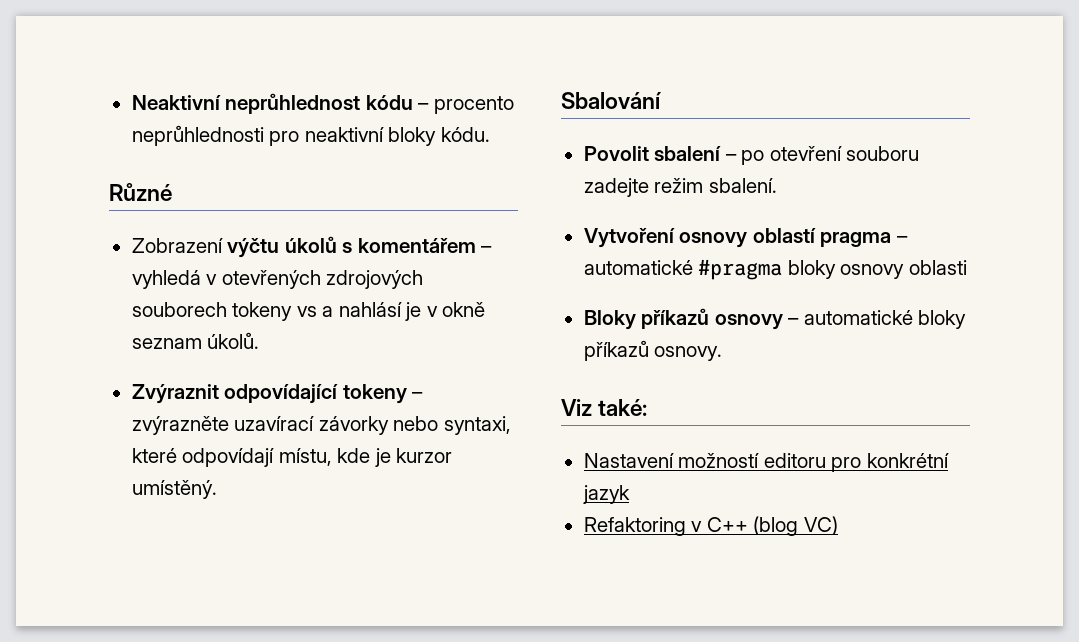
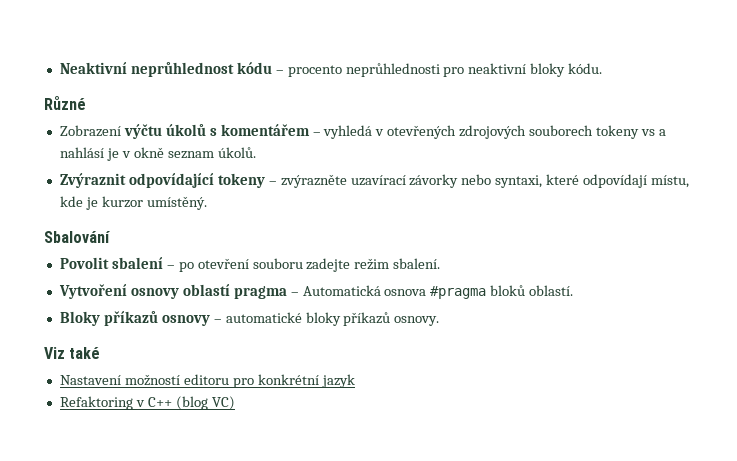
[583,259,967,280] automatické #pragma bloky osnovy oblasti -> [302,285,574,299] Automatická osnova #pragma bloků oblastí.
[598,399,648,416] také: -> [69,347,101,359] také

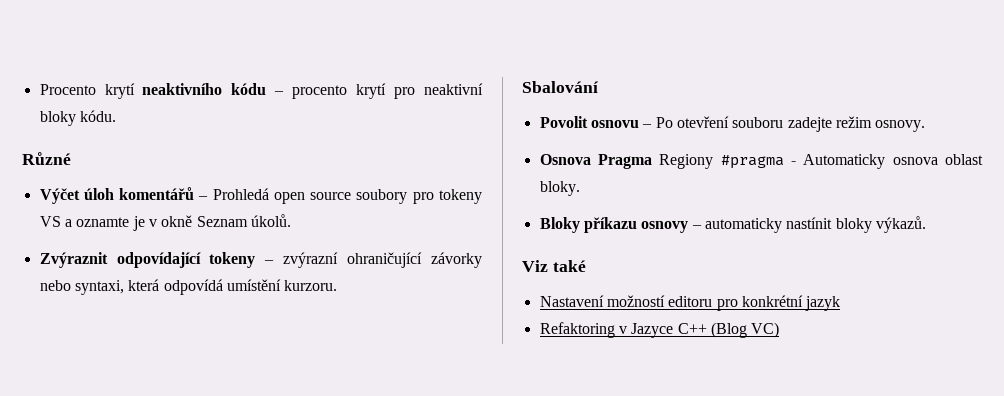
[59,62,234,77] Neaktivní neprůhlednost -> [39,83,223,99] Procento krytí neaktivního
[345,63,440,77] neprůhlednosti -> [356,83,387,99] krytí
[59,124,666,139] [59,147,104,158] Zobrazení výčtu úkolů s komentářem – vyhledá v otevřených zdrojových souborech tokeny vs a nahlásí -> [39,187,482,204] [39,216,130,227] Výčet úloh komentářů – Prohledá open source soubory pro tokeny VS a oznamte
[167,151,214,159] seznam -> [196,216,248,227] Seznam
[280,174,406,188] zvýrazněte uzavírací -> [283,252,423,268] zvýrazní ohraničující
[546,174,690,188] [59,196,207,210] které odpovídají místu, kde je kurzor umístěný. -> [128,279,338,295] která odpovídá umístění kurzoru.
[111,257,194,272] sbalení – po -> [590,117,673,128] osnovu – Po
[393,258,441,269] [58,284,574,299] sbalení. // Vytvoření osnovy oblastí pragma – Automatická osnova #pragma bloků oblastí. -> [875,120,926,132] [539,154,983,169] [539,181,580,196] osnovy. // Osnova Pragma Regiony #pragma - Automaticky osnova oblast bloky.
[103,311,158,326] příkazů -> [583,217,637,233] příkazu
[225,312,440,326] automatické bloky příkazů osnovy. -> [704,216,926,233] automaticky nastínit bloky výkazů.
[147,396,208,410] C++ (blog -> [631,322,747,338] Jazyce C++ (Blog

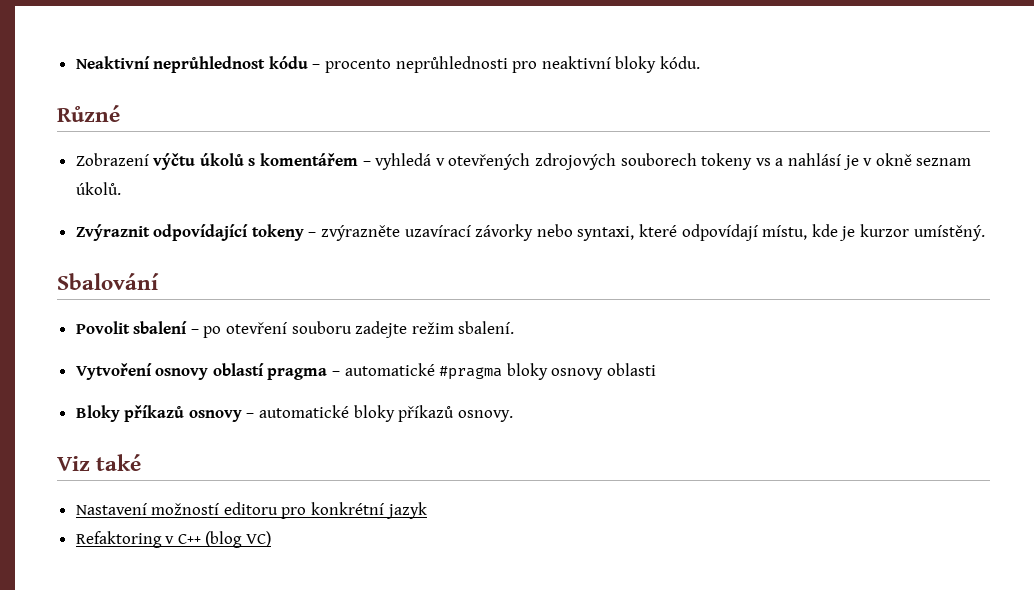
[39,83,223,99] Procento krytí neaktivního -> [75,56,266,73] Neaktivní neprůhlednost
[356,83,387,99] krytí -> [395,56,508,73] neprůhlednosti
[39,187,482,204] [39,216,130,227] Výčet úloh komentářů – Prohledá open source soubory pro tokeny VS a oznamte -> [75,153,842,170] Zobrazení výčtu úkolů s komentářem – vyhledá v otevřených zdrojových souborech tokeny vs a nahlásí
[196,216,248,227] Seznam -> [916,158,972,166] seznam
[283,252,423,268] zvýrazní ohraničující -> [321,225,472,241] zvýrazněte uzavírací
[128,279,338,295] která odpovídá umístění kurzoru. -> [639,224,985,241] které odpovídají místu, kde je kurzor umístěný.
[590,117,673,128] osnovu – Po -> [133,321,222,338] sbalení – po
[875,120,926,132] [539,154,983,169] [539,181,580,196] osnovy. // Osnova Pragma Regiony #pragma - Automaticky osnova oblast bloky. -> [458,321,515,334] [75,363,657,380] sbalení. // Vytvoření osnovy oblastí pragma – automatické #pragma bloky osnovy oblasti
[583,217,637,233] příkazu -> [124,405,185,422] příkazů
[704,216,926,233] automaticky nastínit bloky výkazů. -> [259,405,513,422] automatické bloky příkazů osnovy.
[631,322,747,338] Jazyce C++ (Blog -> [177,531,243,548] C++ (blog

